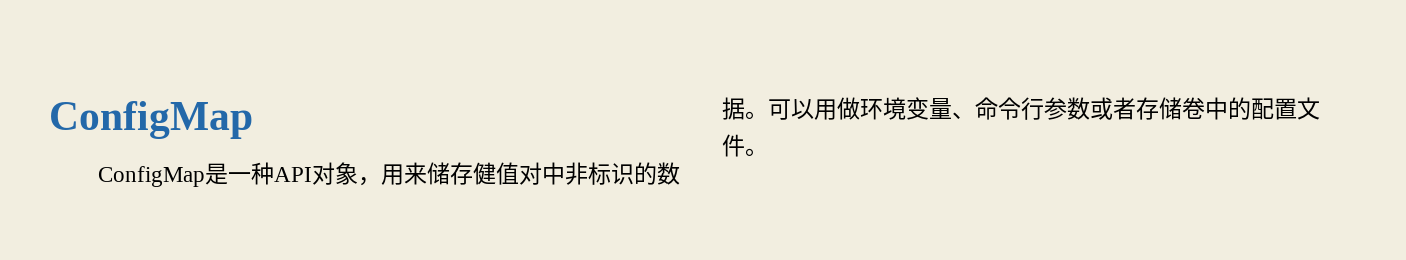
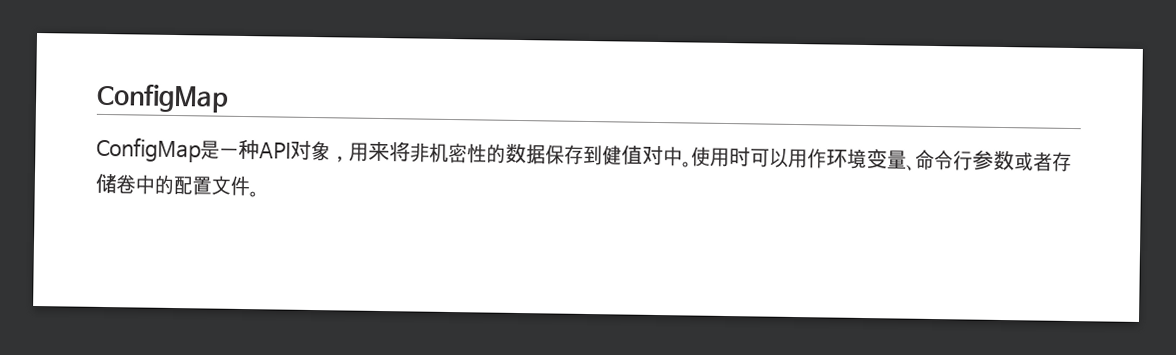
[426,162,680,185] [722,97,860,120] 储存健值对中非标识的数据。可以用做 -> [389,141,827,169] 将非机密性的数据保存到健值对中。使用时可以用作

